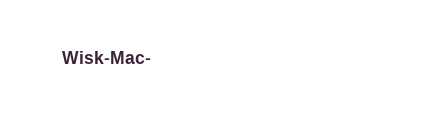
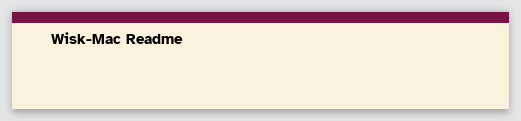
[62,51,151,64] Wisk-Mac- -> [51,32,183,44] Wisk-Mac Readme

